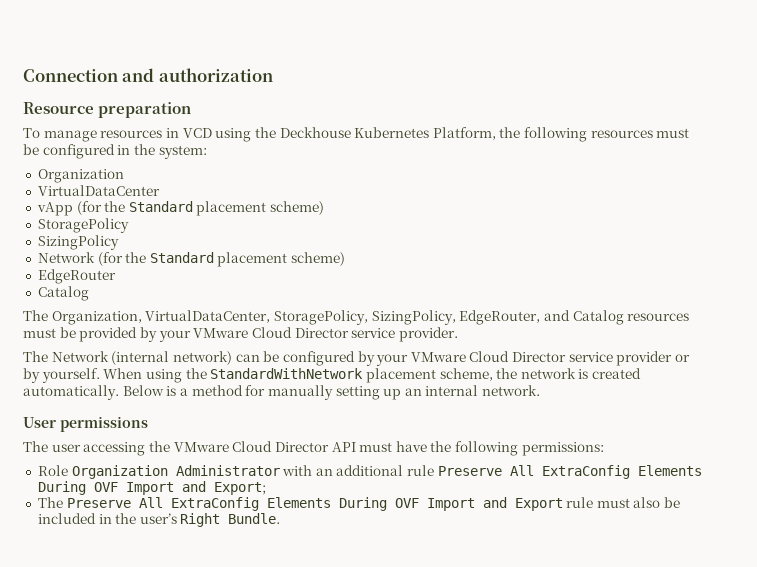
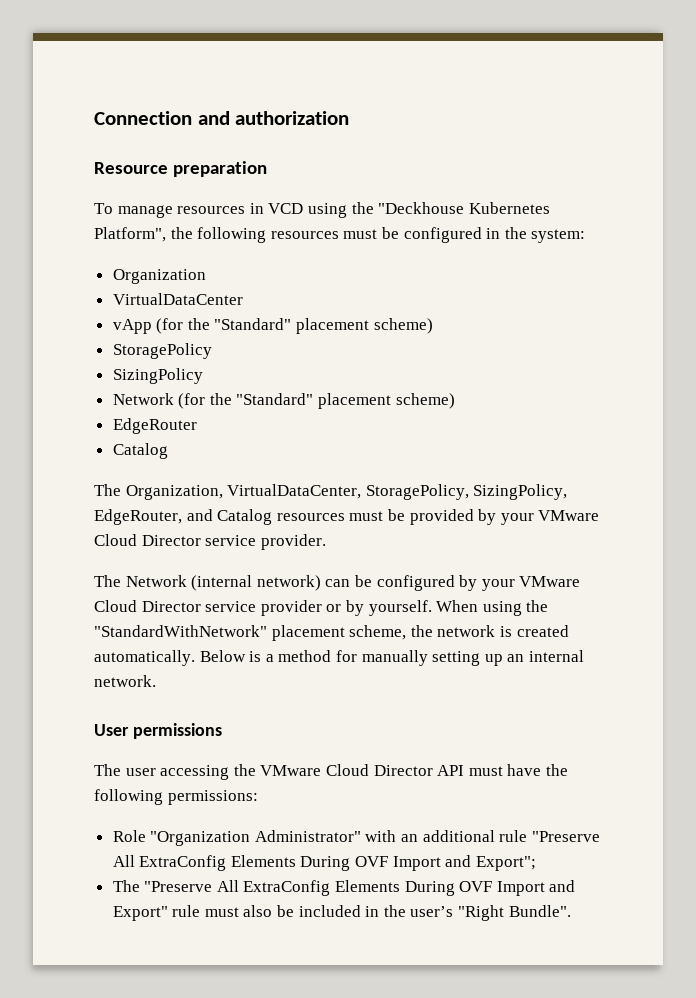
[279,127,496,140] Deckhouse Kubernetes Platform, -> [378,202,550,214] [94,227,166,242] "Deckhouse Kubernetes Platform",
[128,201,193,212] Standard -> [214,318,292,330] "Standard"
[149,252,214,263] Standard -> [236,393,314,405] "Standard"
[210,368,364,379] StandardWithNetwork -> [94,625,267,637] "StandardWithNetwork"
[71,465,280,479] Organization Administrator -> [150,830,361,846] "Organization Administrator"
[437,465,702,479] [37,481,266,495] [37,497,563,511] Preserve All ExtraConfig Elements During OVF Import and Export; // The Preserve All ExtraConfig Elements During OVF Import and Export -> [531,831,600,842] [112,855,536,871] [112,880,576,896] [112,906,168,921] "Preserve All ExtraConfig Elements During OVF Import and Export"; // The "Preserve All ExtraConfig Elements During OVF Import and Export"
[180,513,281,527] Right Bundle. -> [458,905,571,921] "Right Bundle".

